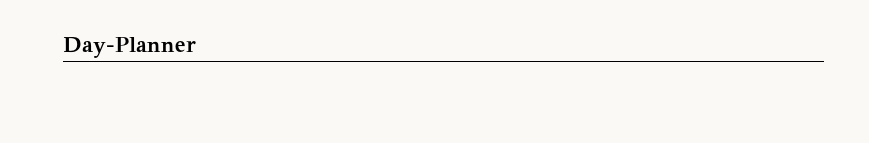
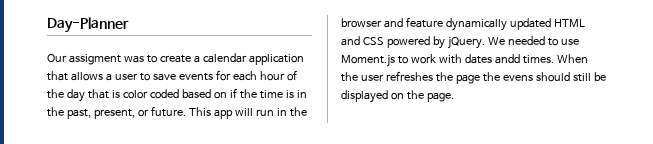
(196, 47) none -> [47,53,304,65] [47,70,297,81] [47,88,307,102] [47,106,307,119] [341,17,585,31] [341,36,579,49] [341,54,588,67] [341,71,606,84] [341,90,454,103] // Our assigment was to create a calendar application that allows a user to save events for each hour of the day that is color coded based on if the time is in the past, present, or future. This app will run in the browser and feature dynamically updated HTML and CSS powered by jQuery. We needed to use Moment.js to work with dates andd times. When the user refreshes the page the evens should still be displayed on the page.

